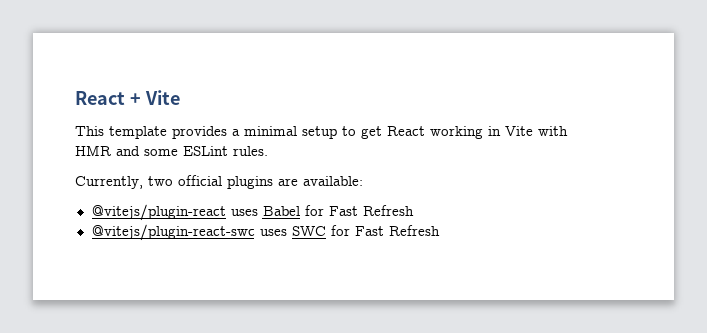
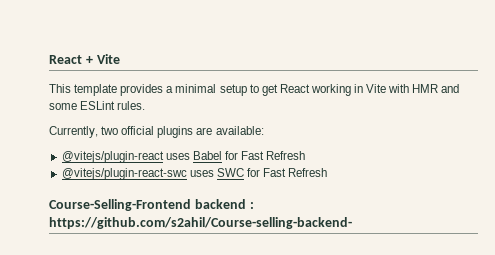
(440, 230) none -> [49,199,254,211] [49,217,352,229] // Course-Selling-Frontend backend : https://github.com/s2ahil/Course-selling-backend-

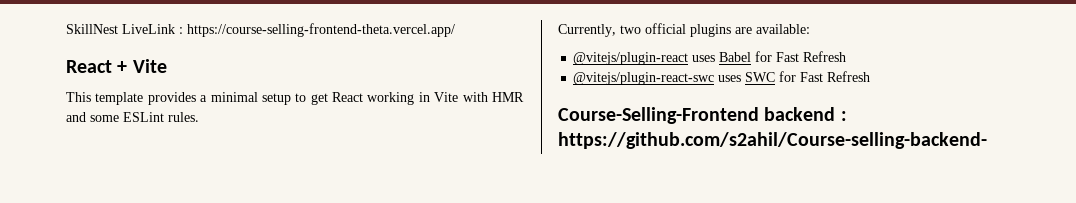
(49, 59) none -> [66,23,455,37] SkillNest LiveLink : https://course-selling-frontend-theta.vercel.app/ //

